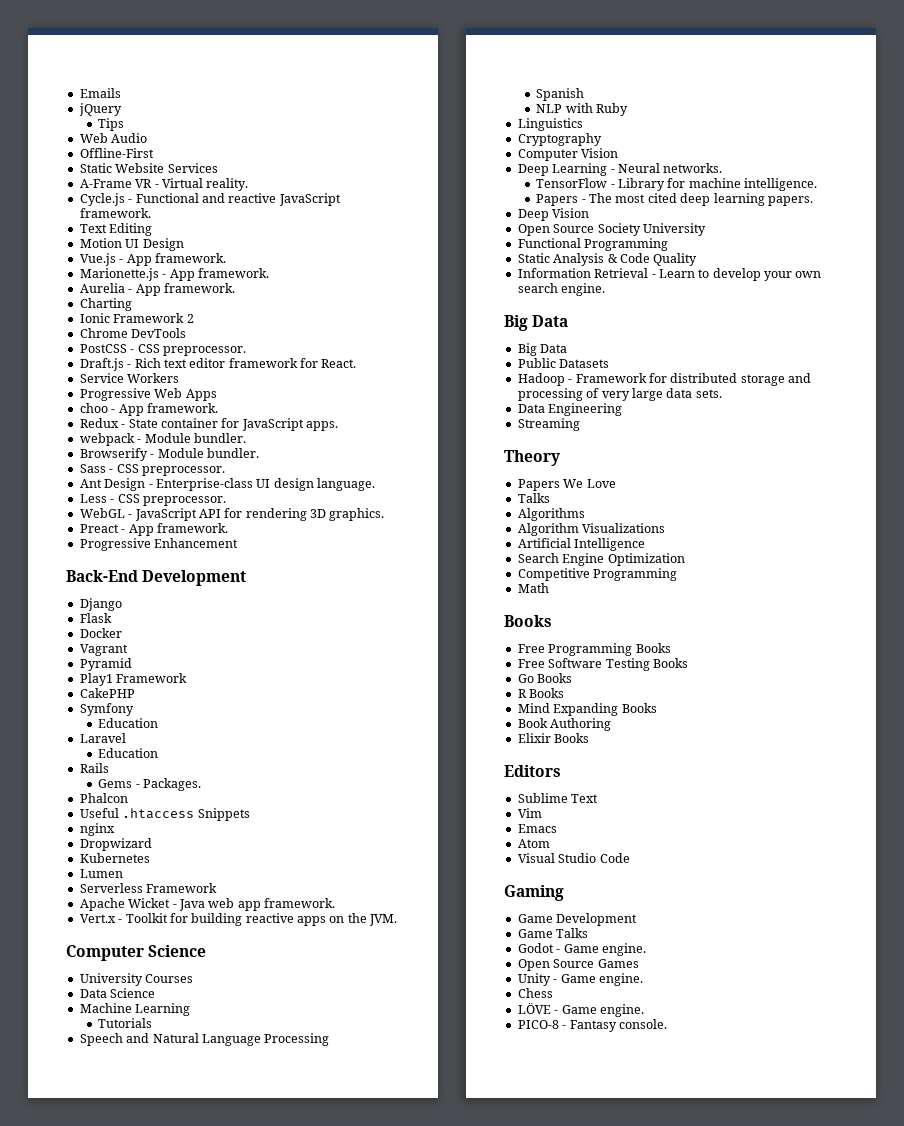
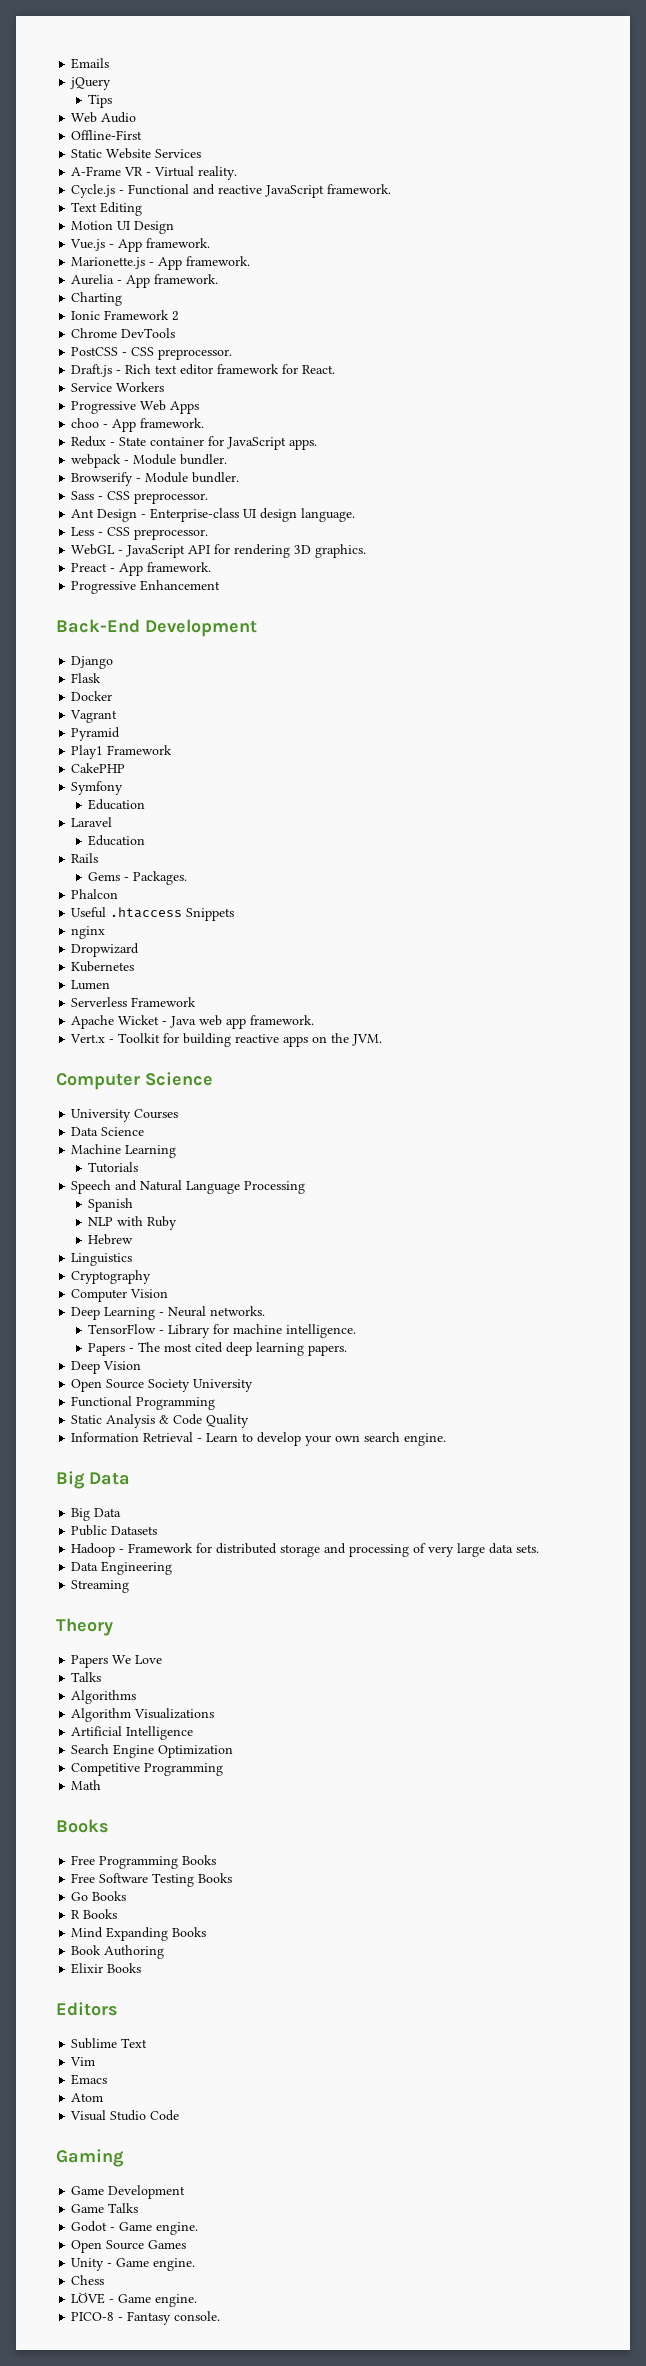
(628, 109) none -> [88,1234,134,1245] // Hebrew

